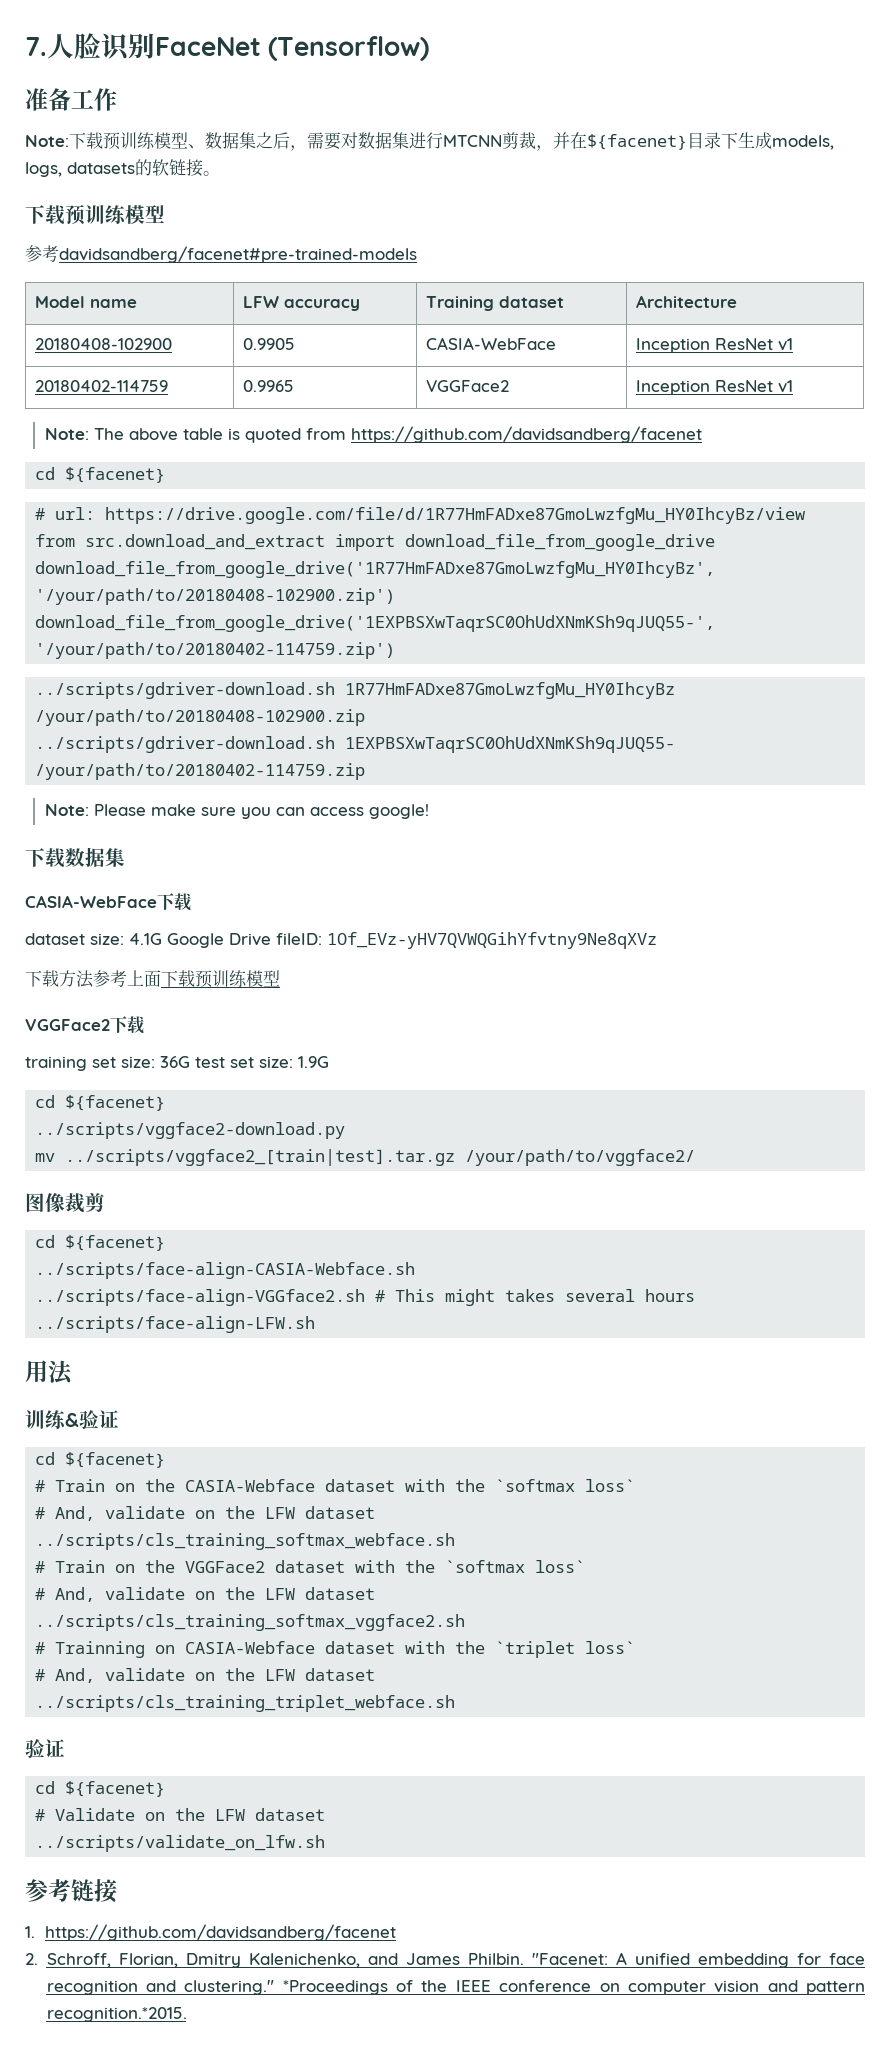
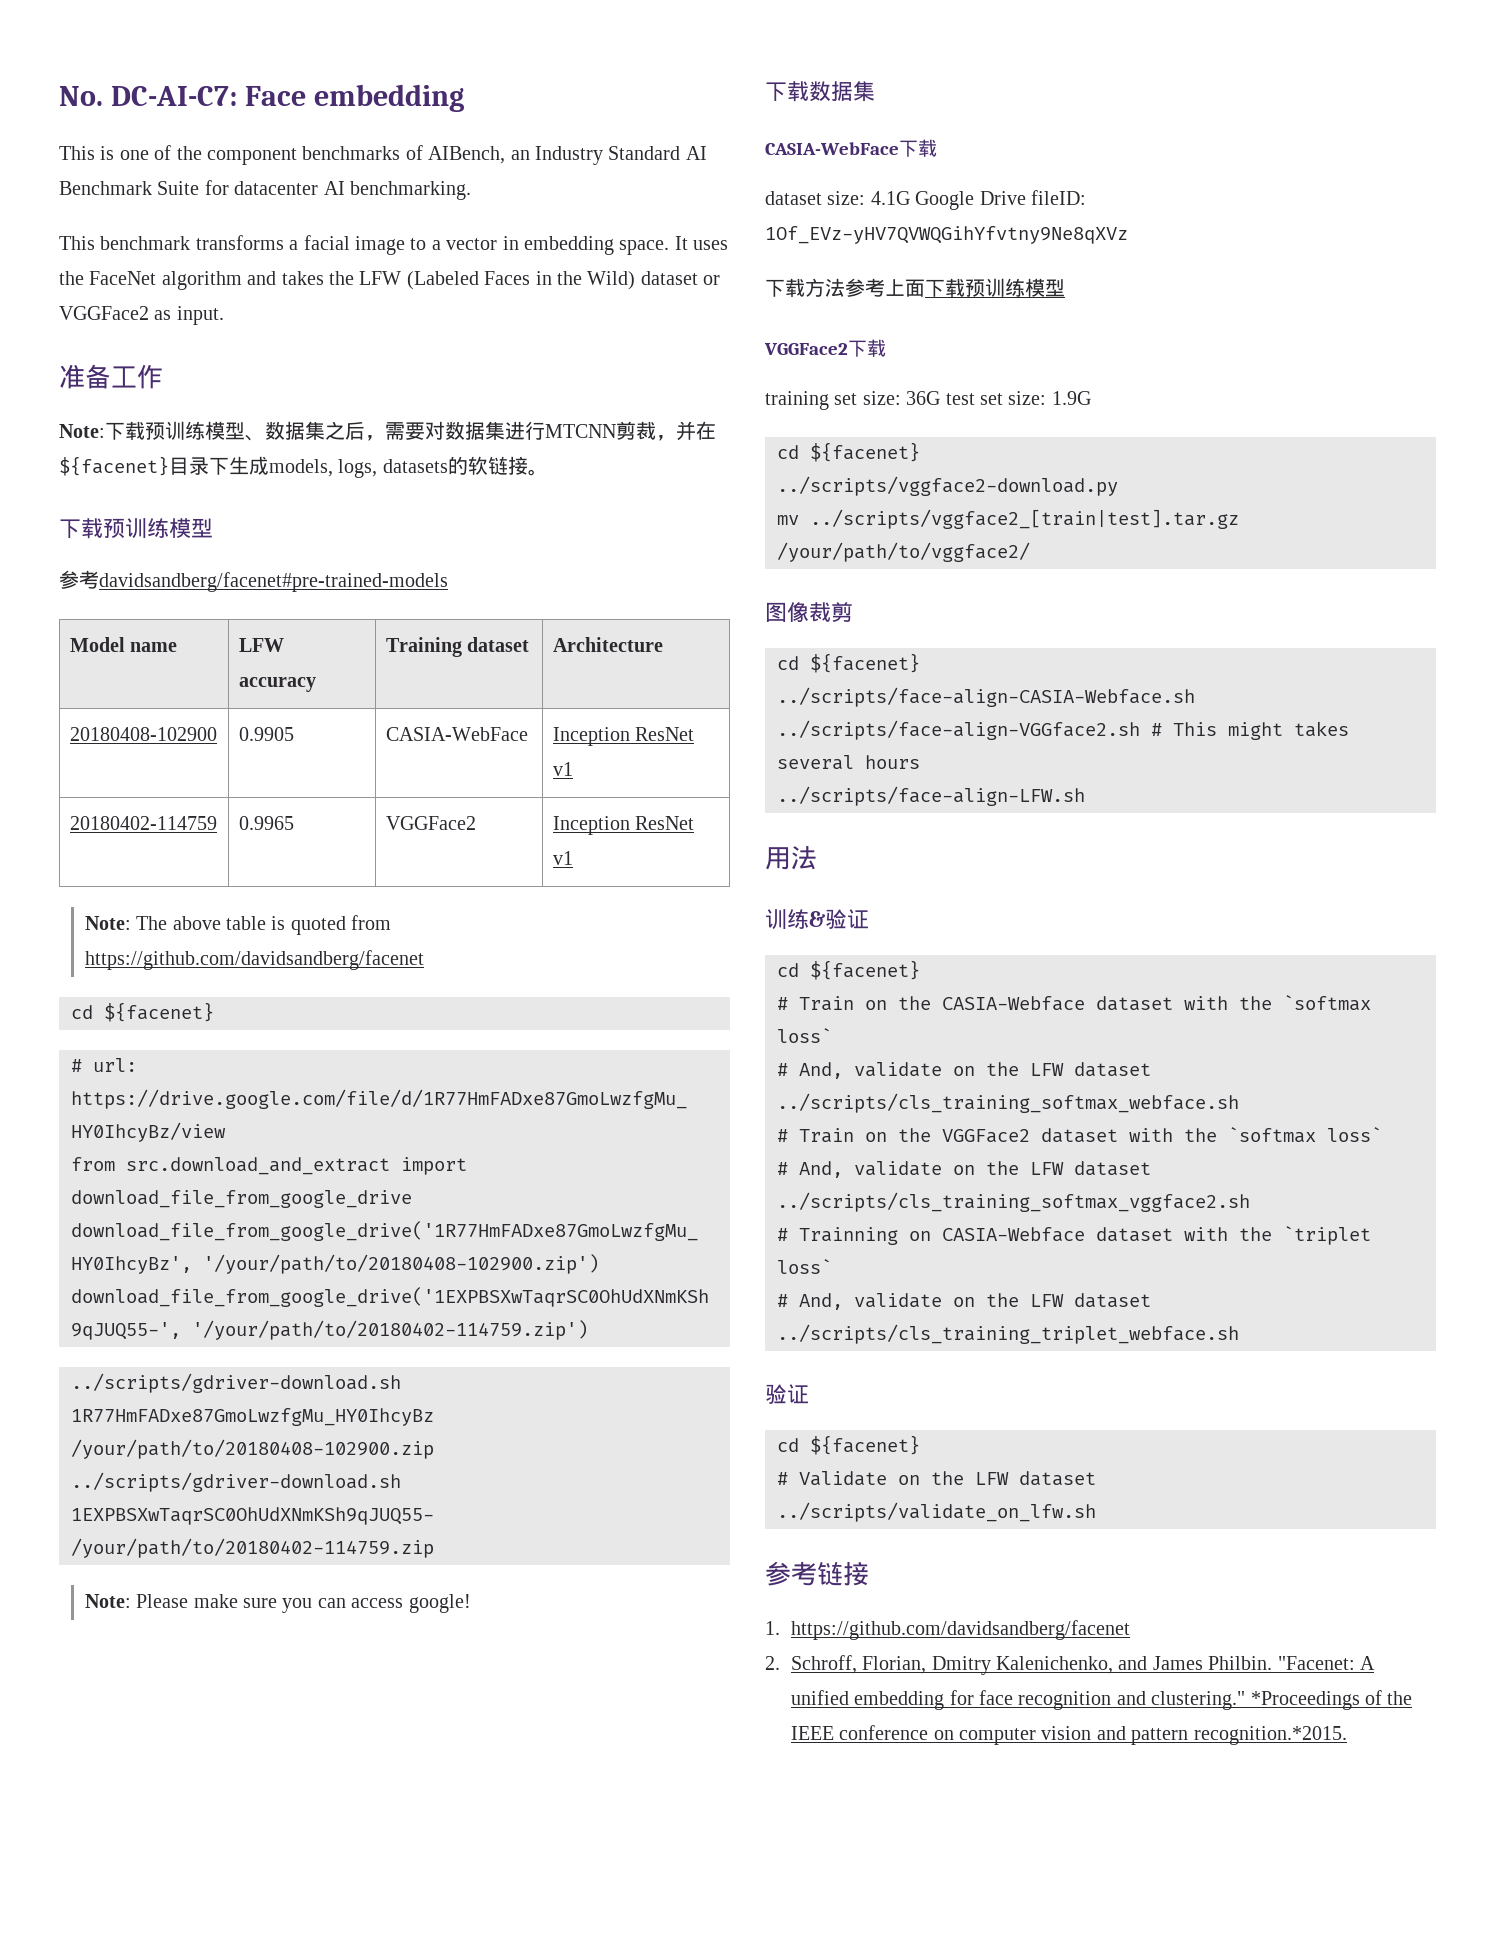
[25,33,430,61] 7.人脸识别FaceNet (Tensorflow) -> [59,84,465,112] [59,145,707,165] [59,180,471,200] [59,235,729,255] [59,271,721,290] [59,306,224,325] No. DC-AI-C7: Face embedding // This is one of the component benchmarks of AIBench, an Industry Standard AI Benchmark Suite for datacenter AI benchmarking. // This benchmark transforms a facial image to a vector in embedding space. It uses the FaceNet algorithm and takes the LFW (Labeled Faces in the Wild) dataset or VGGFace2 as input.

